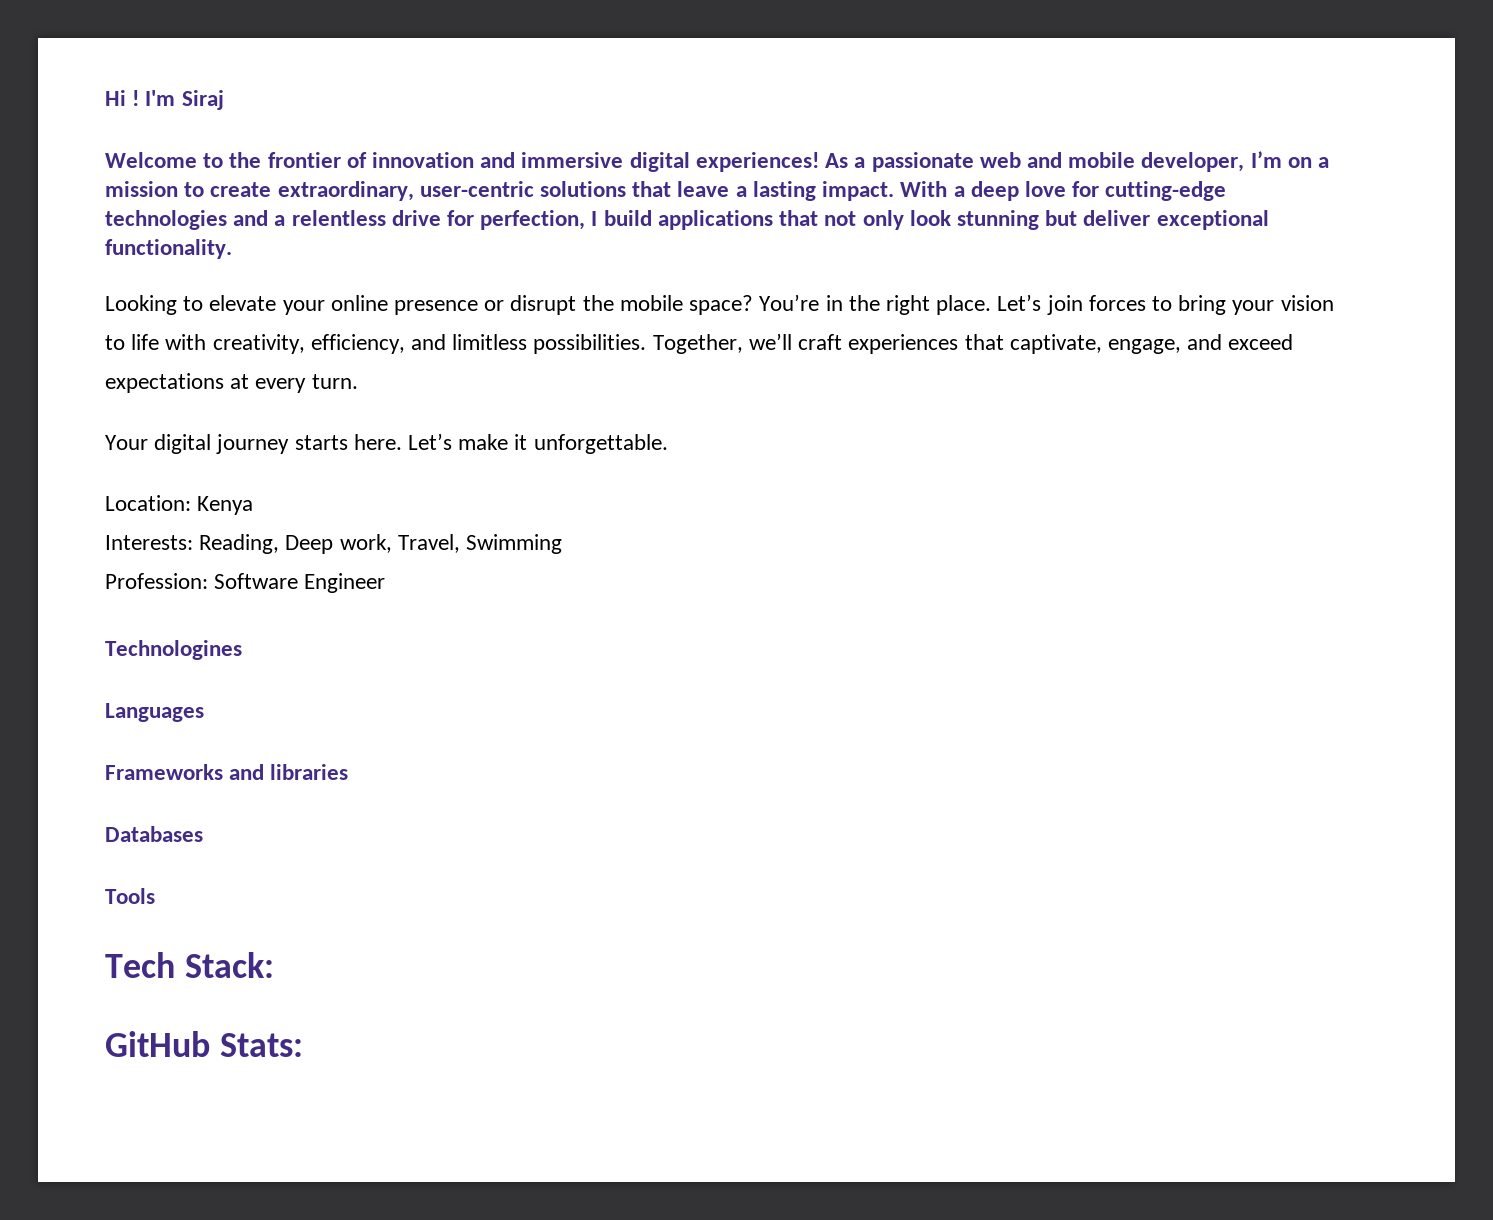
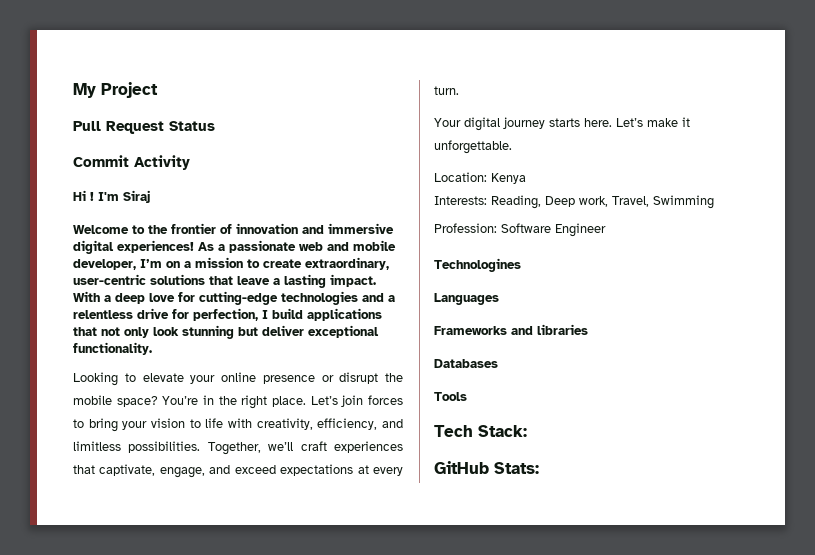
(105, 98) none -> [73,82,158,98] [73,121,215,134] [73,155,190,170] My Project // Pull Request Status // Commit Activity //

